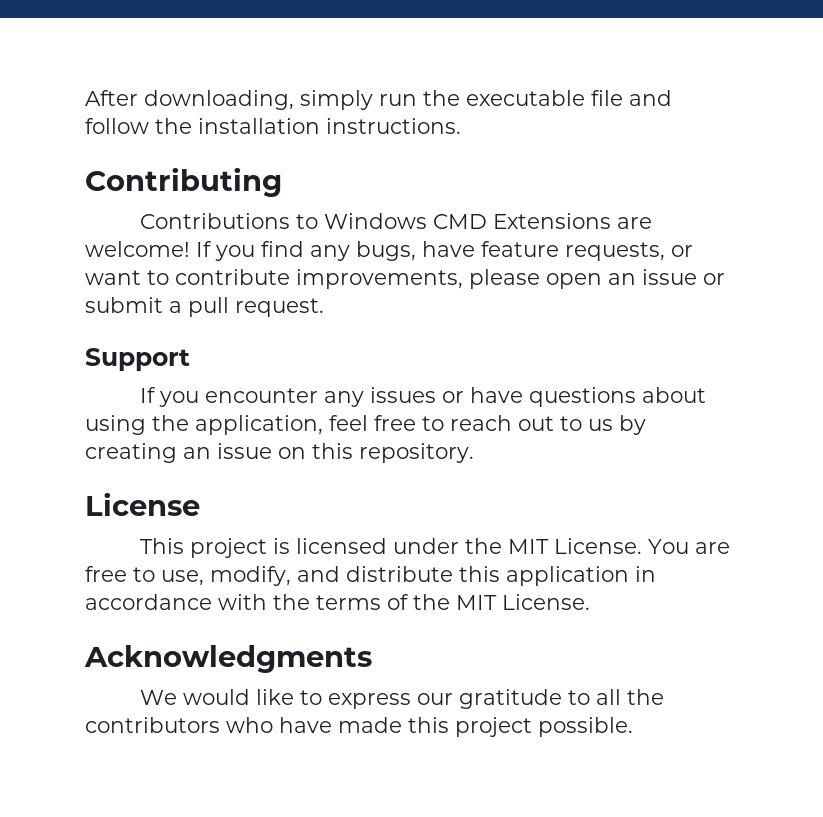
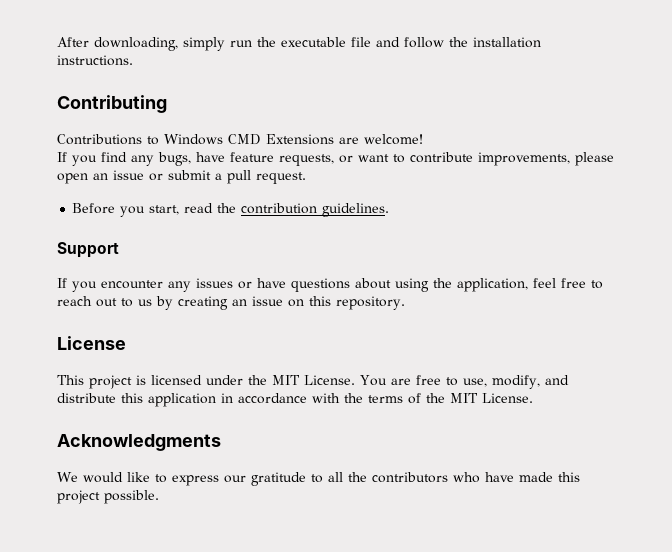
(190, 249) none -> (423, 139) //
(324, 307) none -> [72,203,390,217] // Before you start, read the contribution guidelines.

